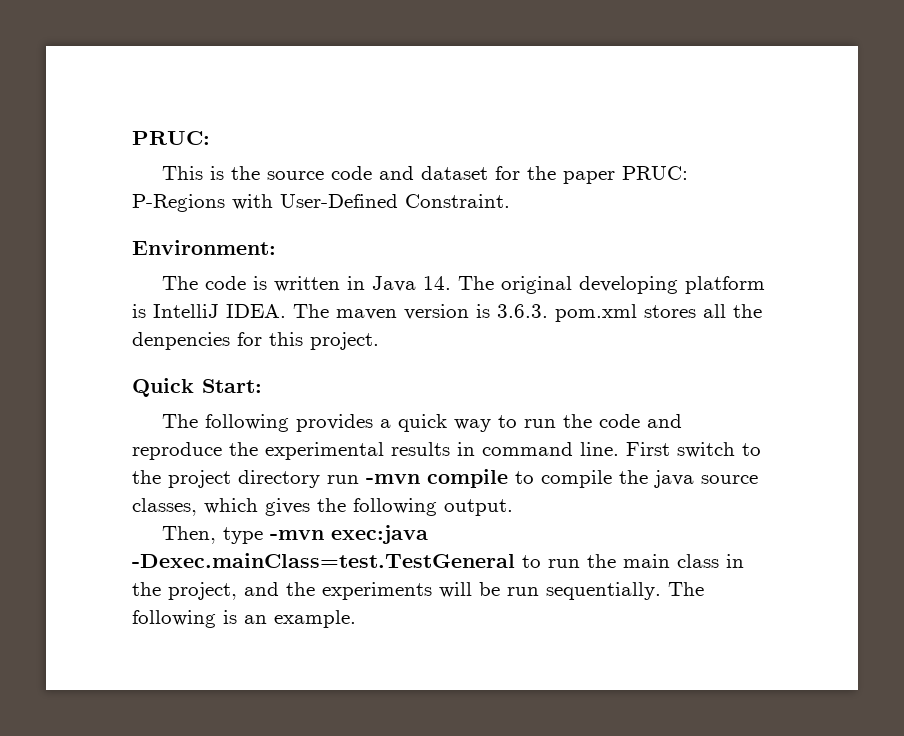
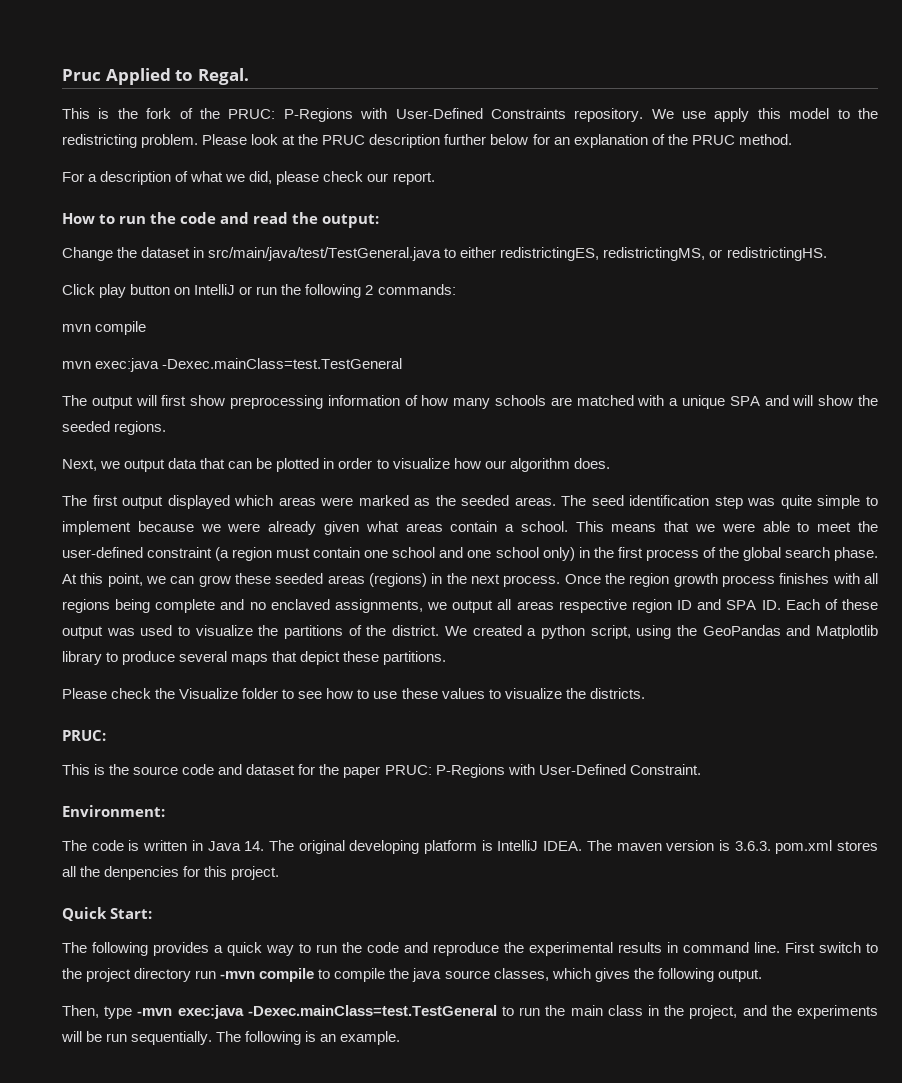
(132, 138) none -> [62,68,249,85] [62,108,879,122] [62,134,792,148] [62,171,435,185] [62,212,379,228] [62,247,827,261] [62,284,456,298] [62,321,147,335] [62,358,403,372] [62,395,878,409] [62,421,167,435] [62,458,610,472] [62,495,878,509] [62,521,878,535] [62,547,878,561] [62,573,879,587] [62,599,878,613] [62,625,879,639] [62,651,447,665] [62,688,645,699] Pruc Applied to Regal. // This is the fork of the PRUC: P-Regions with User-Defined Constraints repository. We use apply this model to the redistricting problem. Please look at the PRUC description further below for an explanation of the PRUC method. // For a description of what we did, please check our report. // How to run the code and read the output: // Change the dataset in src/main/java/test/TestGeneral.java to either redistrictingES, redistrictingMS, or redistrictingHS. // Click play button on IntelliJ or run the following 2 commands: // mvn compile // mvn exec:java -Dexec.mainClass=test.TestGeneral // The output will first show preprocessing information of how many schools are matched with a unique SPA and will show the seeded regions. // Next, we output data that can be plotted in order to visualize how our algorithm does. // The first output displayed which areas were marked as the seeded areas. The seed identification step was quite simple to implement because we were already given what areas contain a school. This means that we were able to meet the user-defined constraint (a region must contain one school and one school only) in the first process of the global search phase. At this point, we can grow these seeded areas (regions) in the next process. Once the region growth process finishes with all regions being complete and no enclaved assignments, we output all areas respective region ID and SPA ID. Each of these output was used to visualize the partitions of the district. We created a python script, using the GeoPandas and Matplotlib library to produce several maps that depict these partitions. // Please check the Visualize folder to see how to use these values to visualize the districts. //

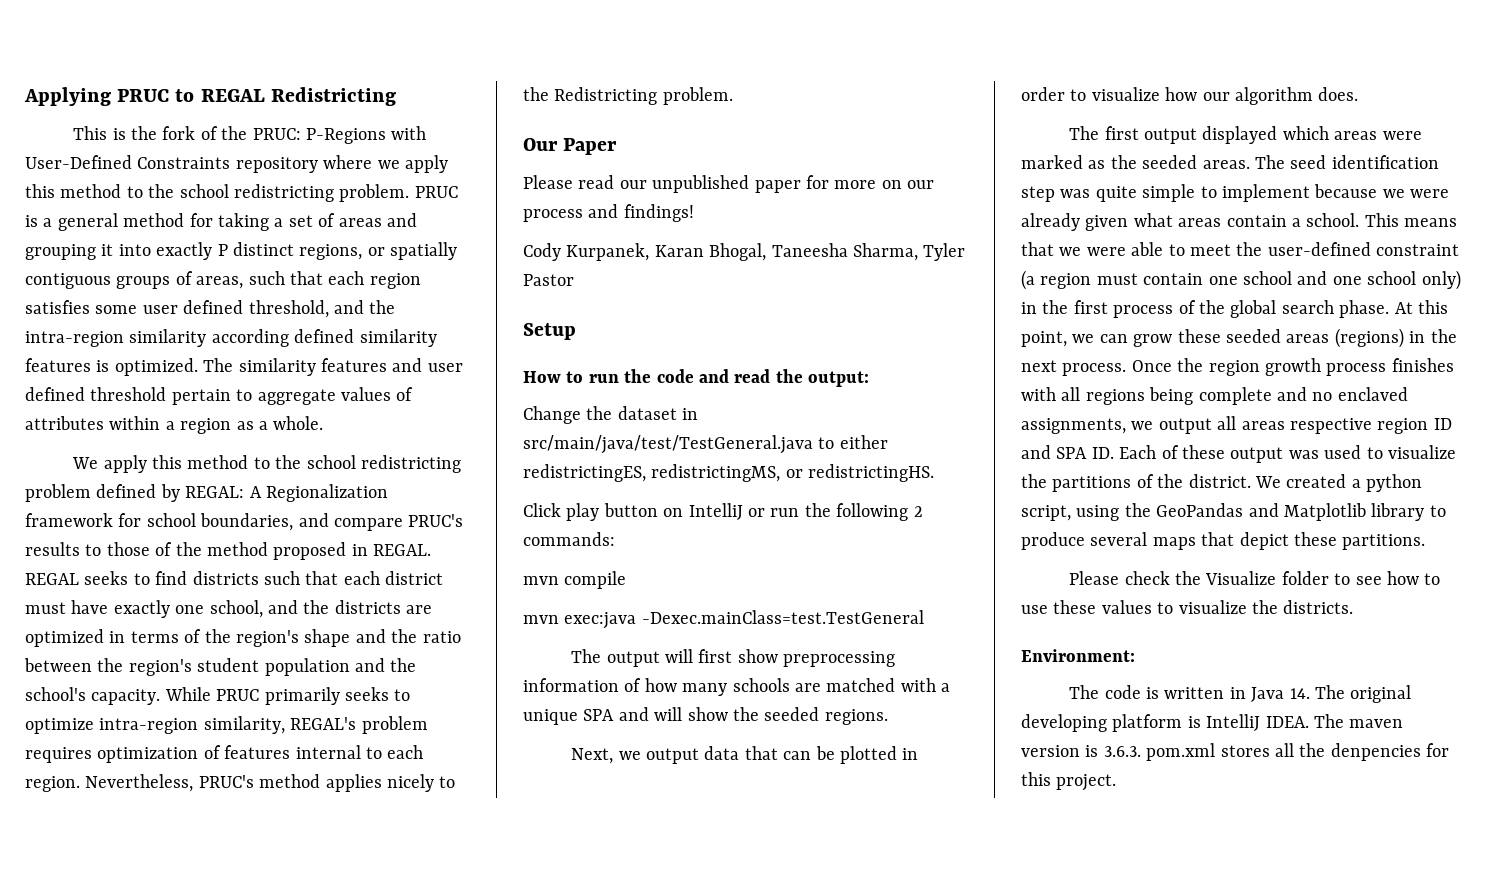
[62,68,249,85] Pruc Applied to Regal. -> [24,87,396,106] Applying PRUC to REGAL Redistricting
[574,108,879,122] repository. We use apply this model to the -> [235,155,448,173] [25,184,229,198] repository where we apply this method to the school
[202,134,792,148] [62,171,435,185] Please look at the PRUC description further below for an explanation of the PRUC method. // For a description of what we did, please check our report. -> [414,186,458,198] [25,213,417,231] [25,242,458,260] [25,271,421,289] [25,300,396,318] [25,329,437,347] [25,358,463,376] [25,387,414,405] [25,416,324,434] [72,455,462,473] [25,484,388,502] [25,513,464,531] [25,542,432,560] [25,571,444,585] [25,600,433,618] [25,629,461,647] [24,658,417,676] [25,687,411,705] [25,716,428,734] [25,745,424,763] [25,774,456,792] [523,87,733,105] [523,138,618,155] [523,175,935,193] [523,204,694,222] [523,243,966,261] [523,274,574,286] [523,323,576,340] PRUC is a general method for taking a set of areas and grouping it into exactly P distinct regions, or spatially contiguous groups of areas, such that each region satisfies some user defined threshold, and the intra-region similarity according defined similarity features is optimized. The similarity features and user defined threshold pertain to aggregate values of attributes within a region as a whole. // We apply this method to the school redistricting problem defined by REGAL: A Regionalization framework for school boundaries, and compare PRUC's results to those of the method proposed in REGAL. REGAL seeks to find districts such that each district must have exactly one school, and the districts are optimized in terms of the region's shape and the ratio between the region's student population and the school's capacity. While PRUC primarily seeks to optimize intra-region similarity, REGAL's problem requires optimization of features internal to each region. Nevertheless, PRUC's method applies nicely to the Redistricting problem. // Our Paper // Please read our unpublished paper for more on our process and findings! // Cody Kurpanek, Karan Bhogal, Taneesha Sharma, Tyler Pastor // Setup
[62,730,106,741] [62,764,701,778] // PRUC: // This is the source code and dataset for the paper PRUC: P-Regions with User-Defined Constraint. -> (1354, 607) none
[62,907,152,921] [62,942,878,956] [62,968,762,982] [62,1005,879,1019] [61,1031,401,1045] // Quick Start: // The following provides a quick way to run the code and reproduce the experimental results in command line. First switch to the project directory run -mvn compile to compile the java source classes, which gives the following output. // Then, type -mvn exec:java -Dexec.mainClass=test.TestGeneral to run the main class in the project, and the experiments will be run sequentially. The following is an example. -> (1117, 782) none

